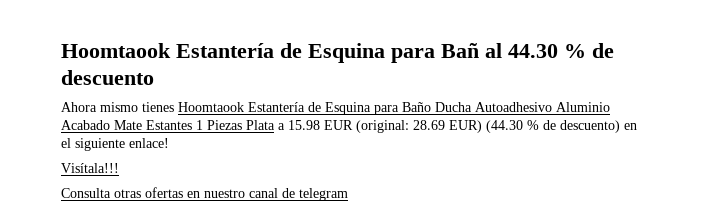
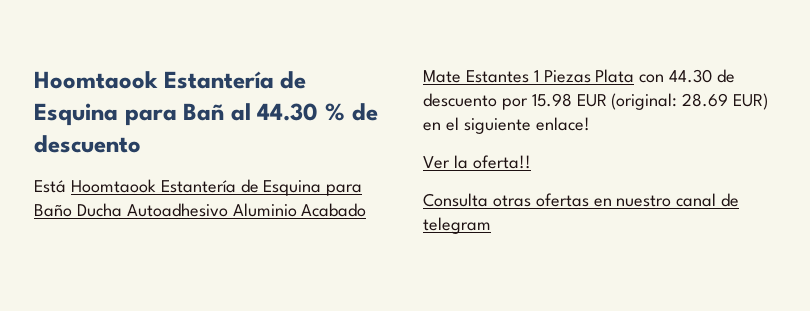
[61,102,174,112] Ahora mismo tienes -> [34,180,66,193] Está
[278,123,285,130] a -> [639,69,736,83] [423,93,528,110] con 44.30 de descuento por
[486,120,620,133] (44.30 % de descuento) -> (769, 101) none
[61,163,119,173] Visítala!!! -> [423,155,531,169] Ver la oferta!!

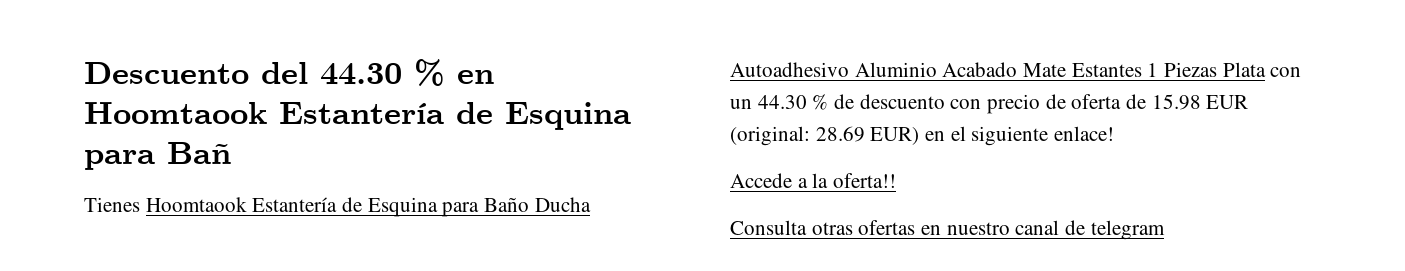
(34, 80) none -> [84,59,494,86] Descuento del 44.30 % en
[230,103,378,121] [34,135,141,153] [34,180,66,193] al 44.30 % de descuento // Está -> [84,197,140,212] // Tienes
[669,69,736,83] [423,93,528,110] 44.30 de descuento por -> [730,94,1147,114] un 44.30 % de descuento con precio de oferta de
[423,156,450,169] Ver -> [730,173,808,188] Accede a

